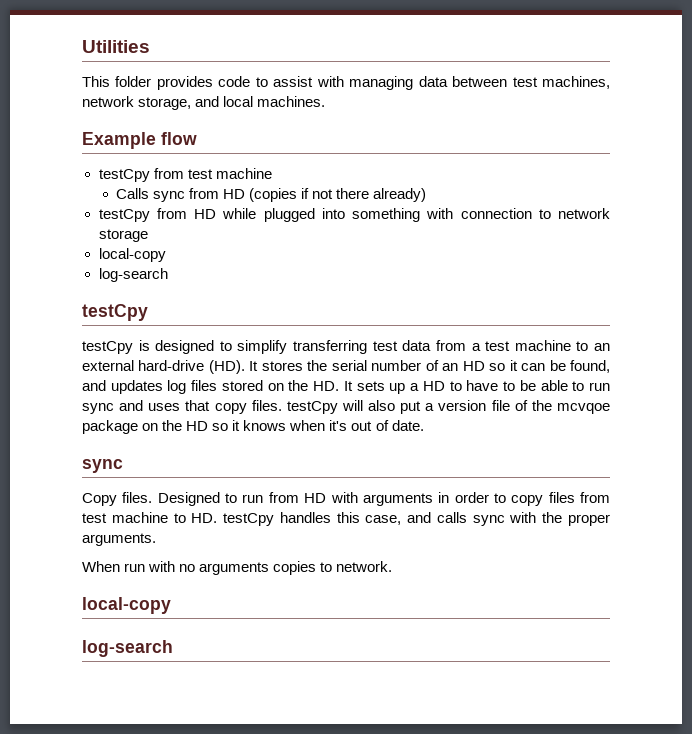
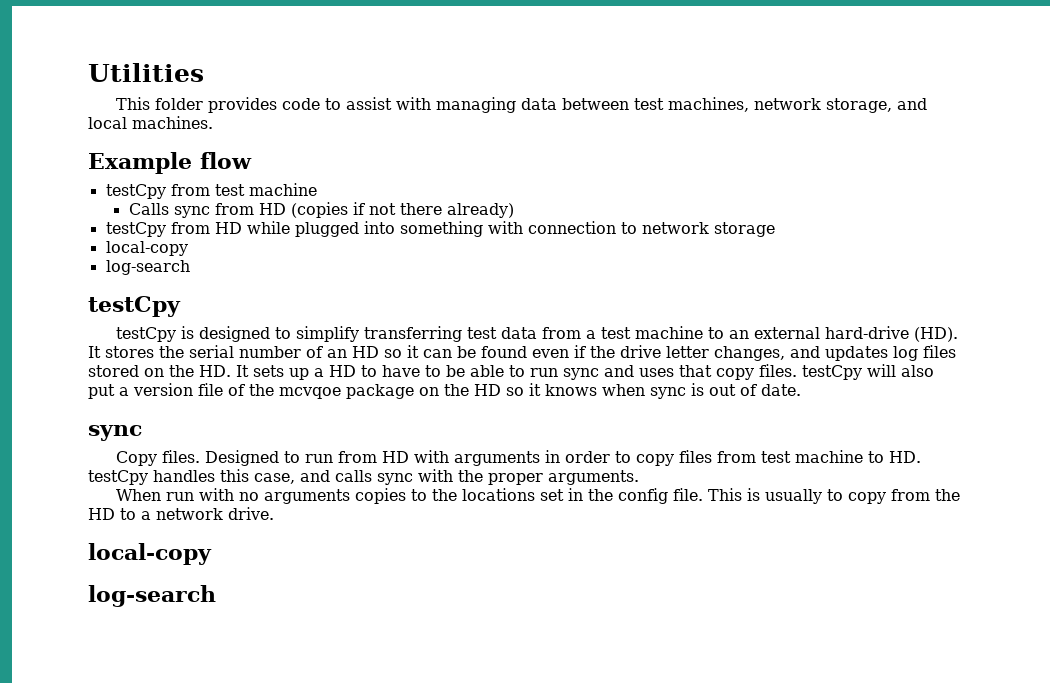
[569,360,610,373] found, -> [481,345,785,361] found even if the drive letter changes,
[329,420,348,431] it's -> [650,383,704,399] sync is
[336,561,393,572] network. -> [432,488,961,504] [88,507,274,520] the locations set in the config file. This is usually to copy from the HD to a network drive.

